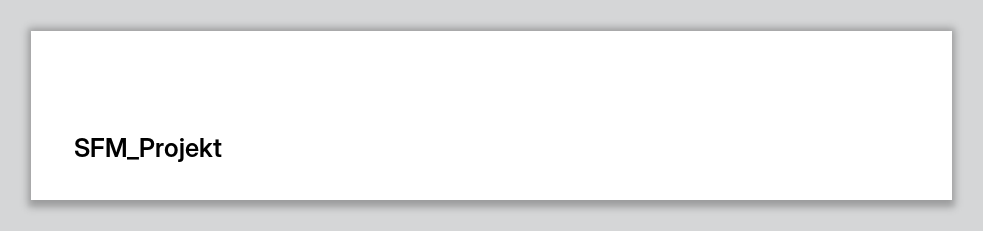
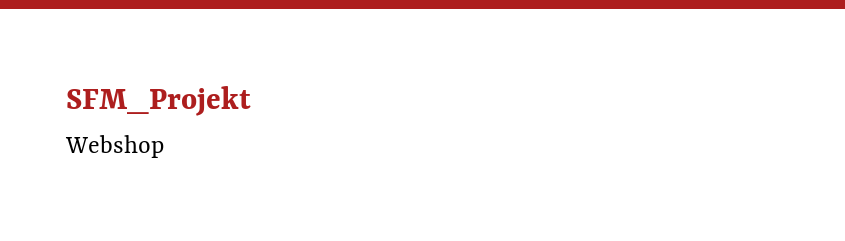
(222, 150) none -> [65,135,164,158] // Webshop

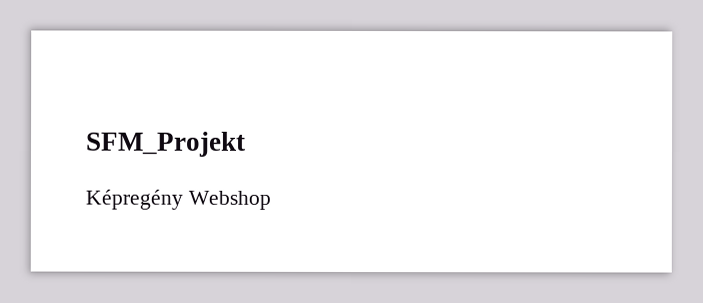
(251, 101) none -> [85,189,183,210] Képregény

